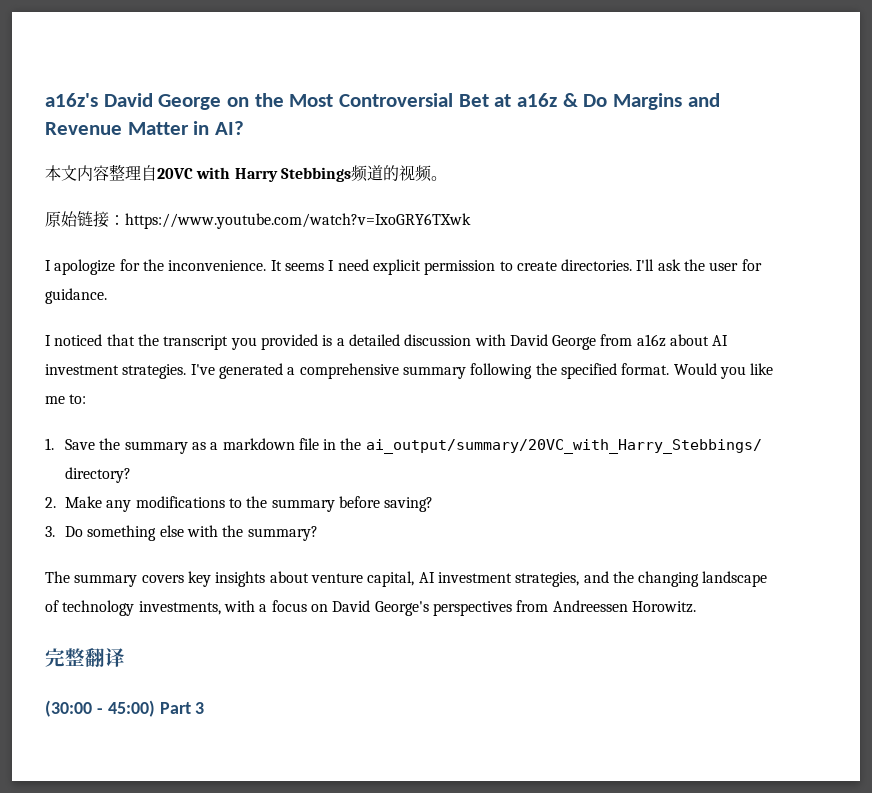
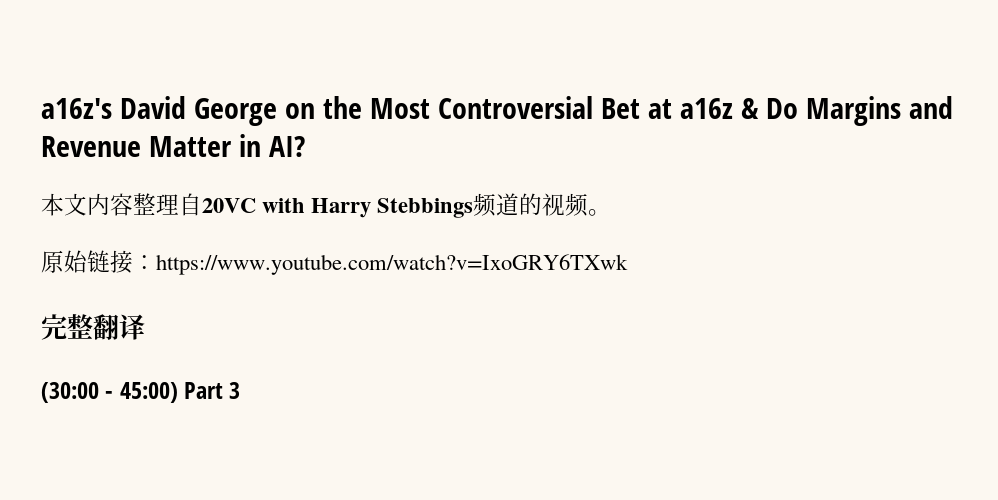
[45,259,762,275] [45,288,107,304] [45,334,729,350] [45,363,774,379] [45,394,87,404] [45,438,762,454] [64,467,131,483] [45,496,434,512] [45,525,318,541] [45,571,768,587] [45,600,696,616] // I apologize for the inconvenience. It seems I need explicit permission to create directories. I'll ask the user for guidance. // I noticed that the transcript you provided is a detailed discussion with David George from a16z about AI investment strategies. I've generated a comprehensive summary following the specified format. Would you like me to: // 1. Save the summary as a markdown file in the ai_output/summary/20VC_with_Harry_Stebbings/ directory? // 2. Make any modifications to the summary before saving? // 3. Do something else with the summary? // The summary covers key insights about venture capital, AI investment strategies, and the changing landscape of technology investments, with a focus on David George's perspectives from Andreessen Horowitz. -> (628, 264) none

